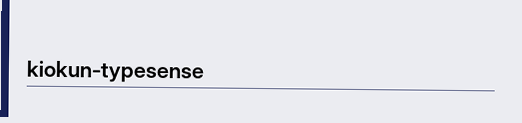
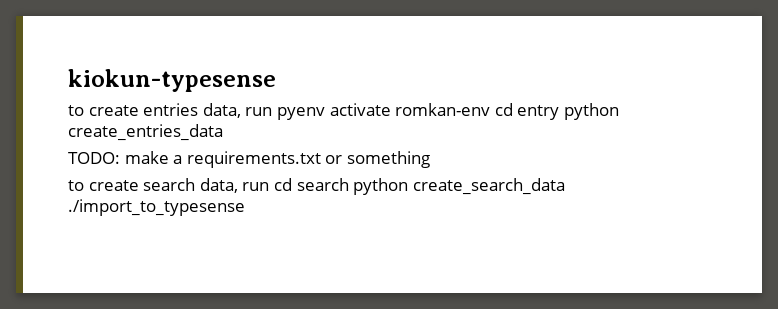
(204, 72) none -> [68,103,619,120] [68,124,223,141] [68,151,430,168] [68,178,565,195] [68,199,245,216] // to create entries data, run pyenv activate romkan-env cd entry python create_entries_data // TODO: make a requirements.txt or something // to create search data, run cd search python create_search_data ./import_to_typesense

